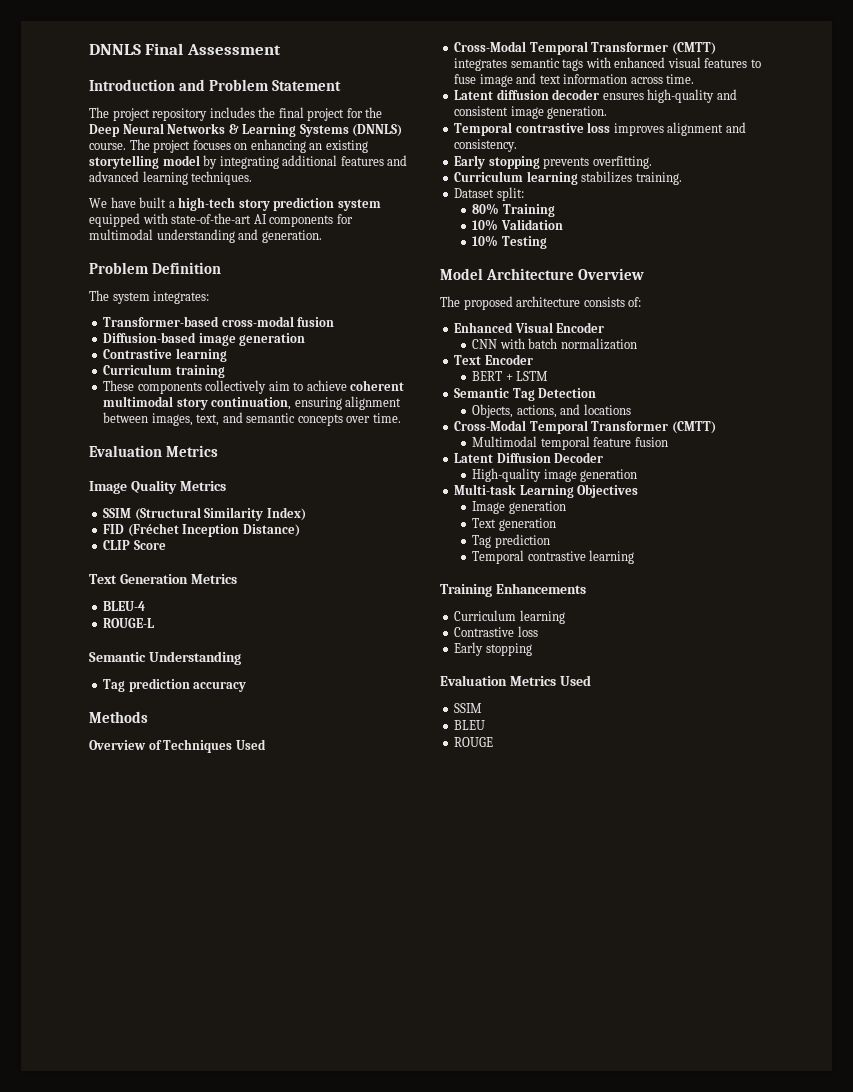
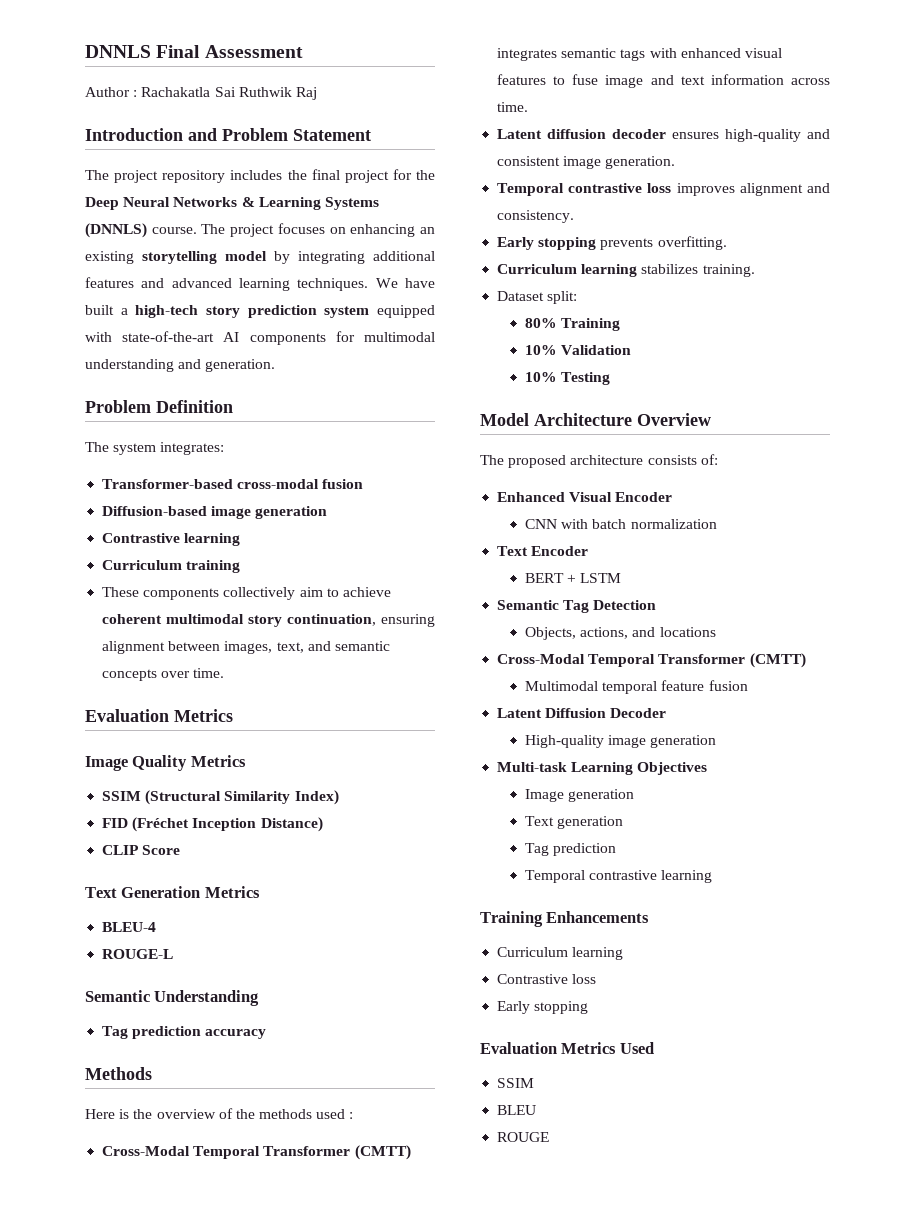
(281, 49) none -> [85,87,317,100] // Author : Rachakatla Sai Ruthwik Raj
(253, 178) // -> (369, 284) none
[89,739,266,753] Overview of Techniques Used -> [85,1108,354,1119] Here is the overview of the methods used :

